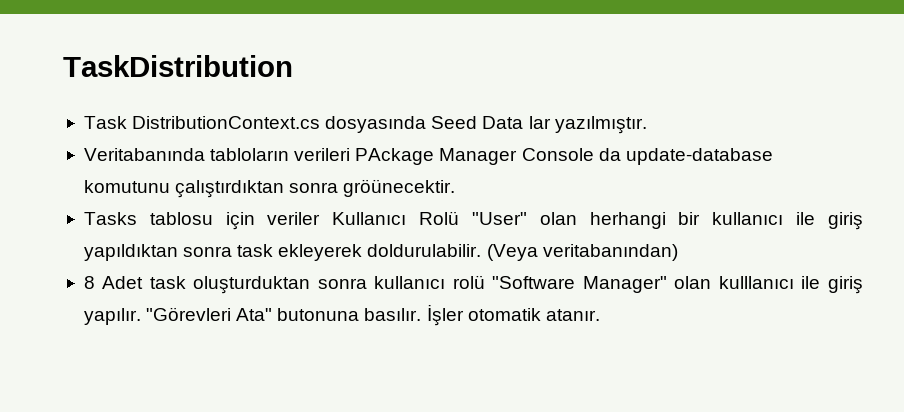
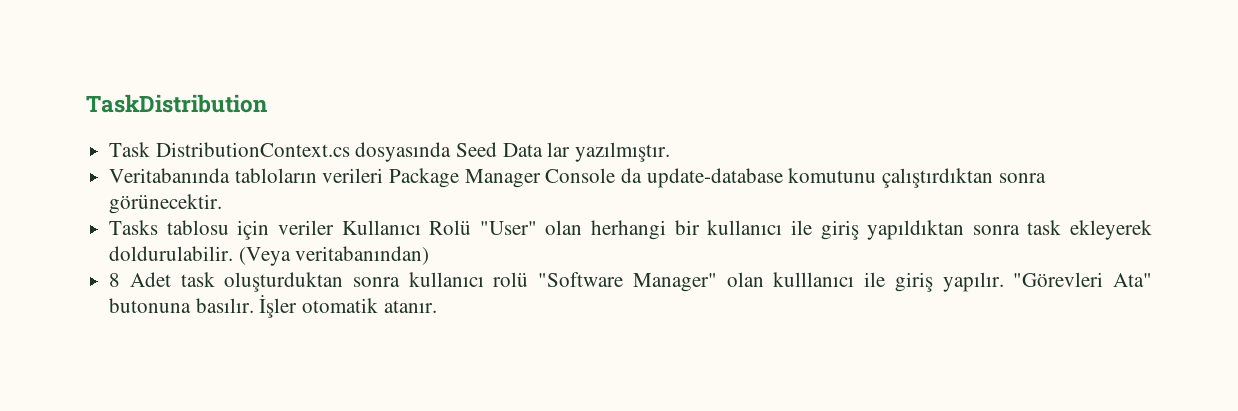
[355,148,435,165] PAckage -> [389,168,460,188] Package
[343,179,456,197] gröünecektir. -> [109,194,223,214] görünecektir.

